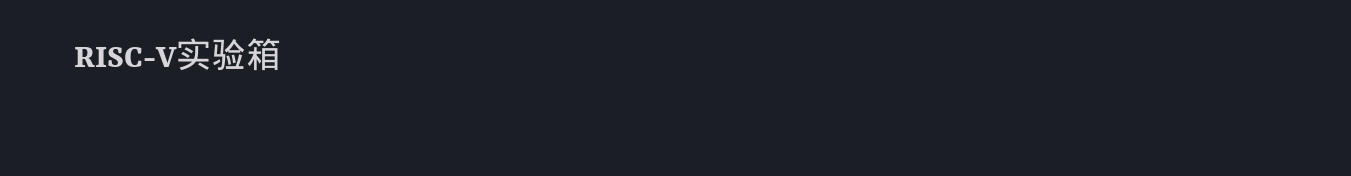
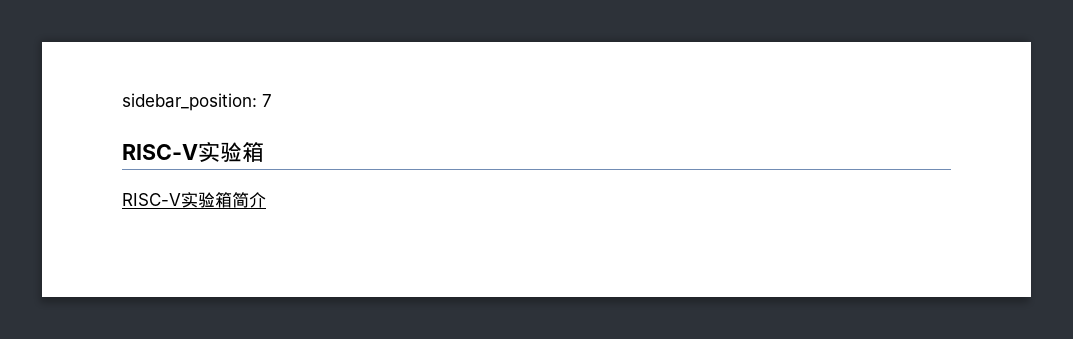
[74,38,281,71] RISC-V实验箱 -> [122,93,272,111] [122,142,264,162] [122,192,266,208] sidebar_position: 7 // RISC-V实验箱 // RISC-V实验箱简介

